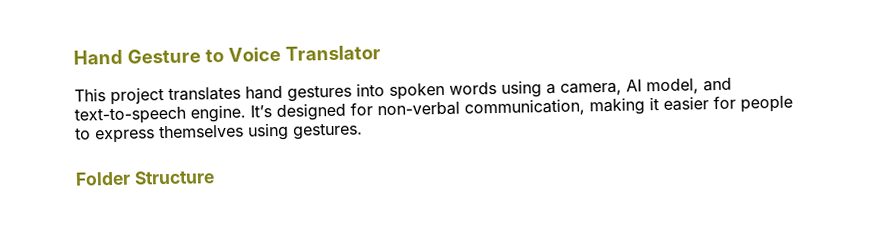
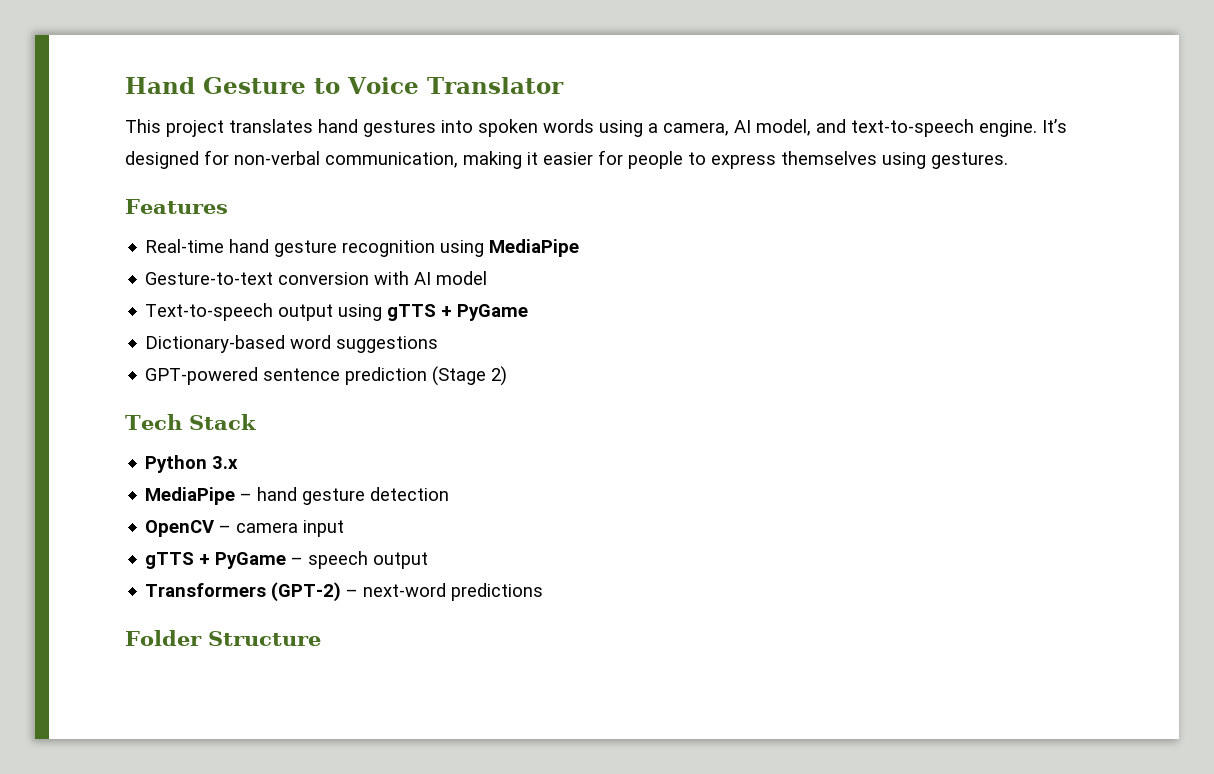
(363, 131) none -> [125,199,228,214] [145,239,580,257] [145,271,488,285] [145,303,529,321] [145,335,439,353] [145,366,508,386] [125,414,256,430] [145,455,239,473] [145,487,450,505] [145,520,345,537] [145,551,429,569] [145,582,544,602] // Features // Real-time hand gesture recognition using MediaPipe // Gesture-to-text conversion with AI model // Text-to-speech output using gTTS + PyGame // Dictionary-based word suggestions // GPT-powered sentence prediction (Stage 2) // Tech Stack // Python 3.x // MediaPipe – hand gesture detection // OpenCV – camera input // gTTS + PyGame – speech output // Transformers (GPT-2) – next-word predictions

